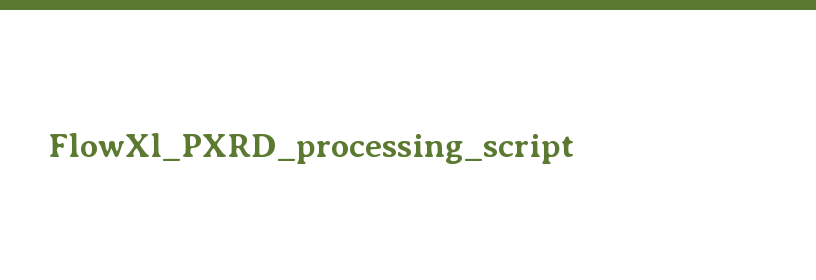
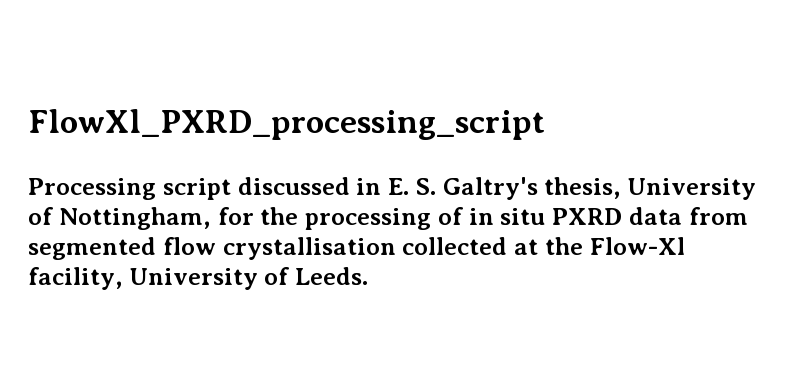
(574, 148) none -> [28,177,756,200] [28,207,748,230] [28,237,685,260] [28,267,369,290] // Processing script discussed in E. S. Galtry's thesis, University of Nottingham, for the processing of in situ PXRD data from segmented flow crystallisation collected at the Flow-Xl facility, University of Leeds.

